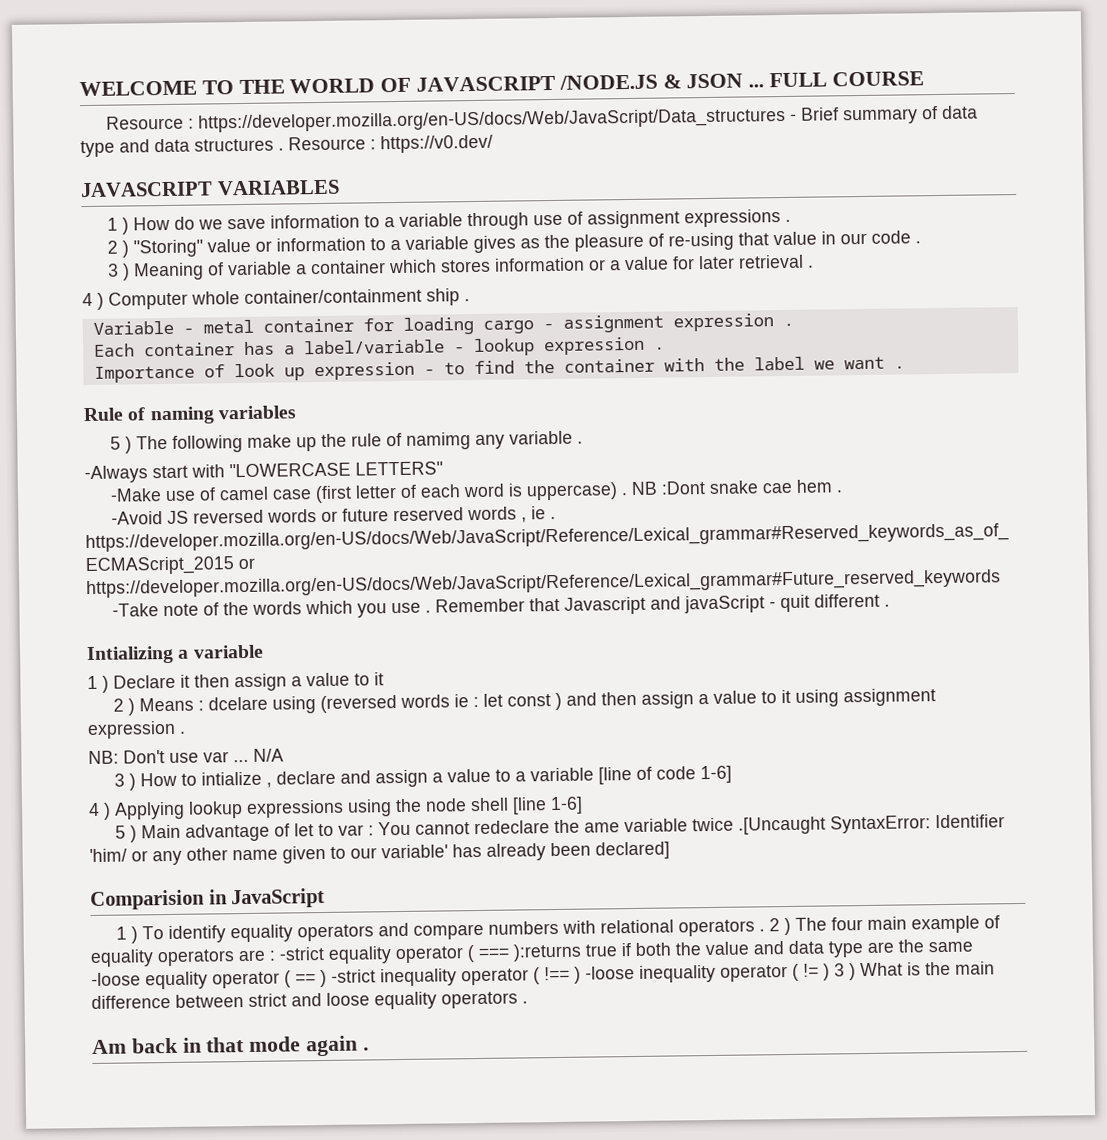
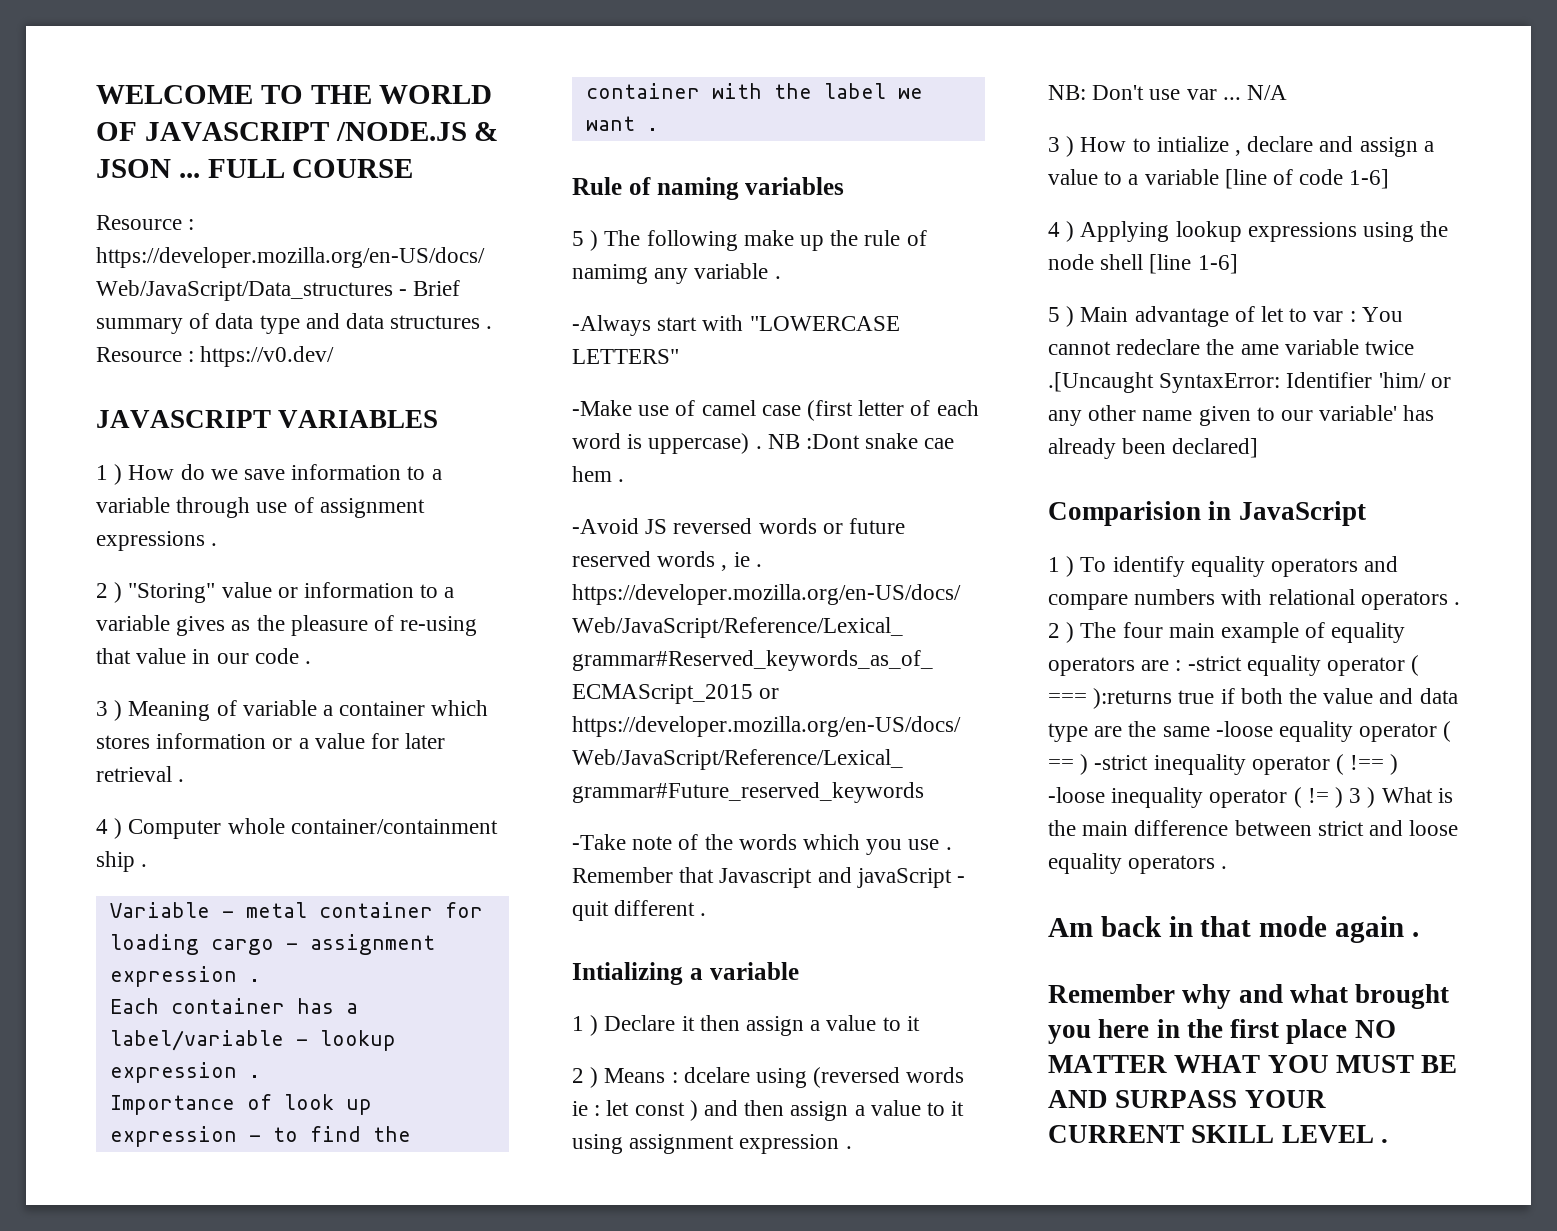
(369, 1049) none -> [1048,984,1450,1009] [1048,1019,1396,1044] [1048,1055,1458,1073] [1048,1090,1326,1108] [1048,1125,1388,1143] // Remember why and what brought you here in the first place NO MATTER WHAT YOU MUST BE AND SURPASS YOUR CURRENT SKILL LEVEL .

